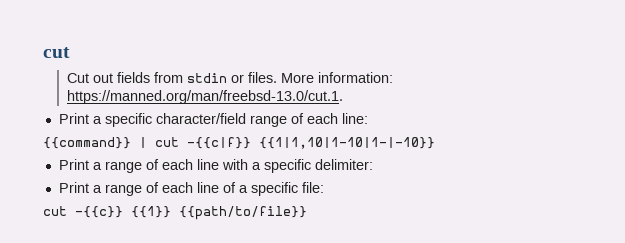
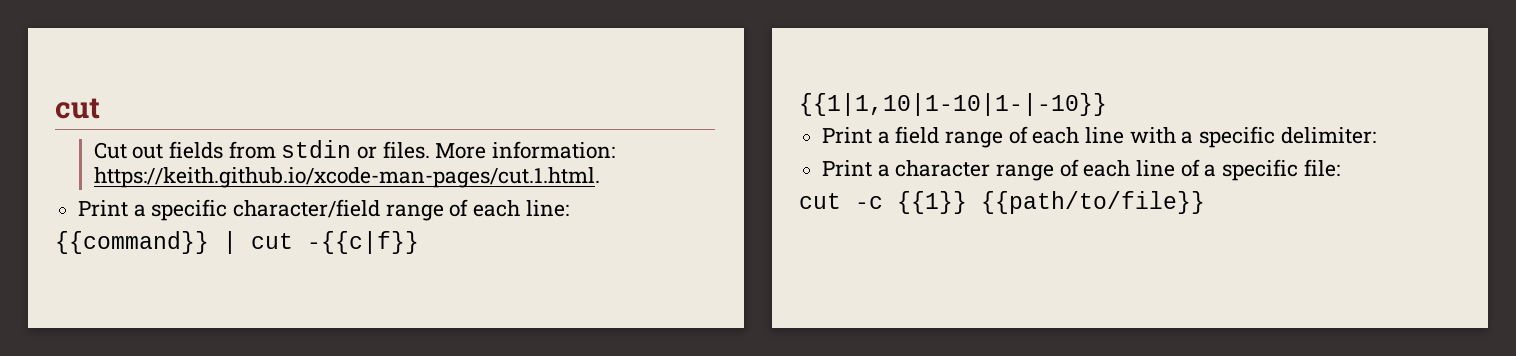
[67,90,344,104] https://manned.org/man/freebsd-13.0/cut.1. -> [93,167,600,188] https://keith.github.io/xcode-man-pages/cut.1.html.
(102, 166) none -> [895,126,940,144] field
(102, 189) none -> [895,160,991,177] character
[75,206,123,218] -{{c}} -> [855,196,883,209] -c

